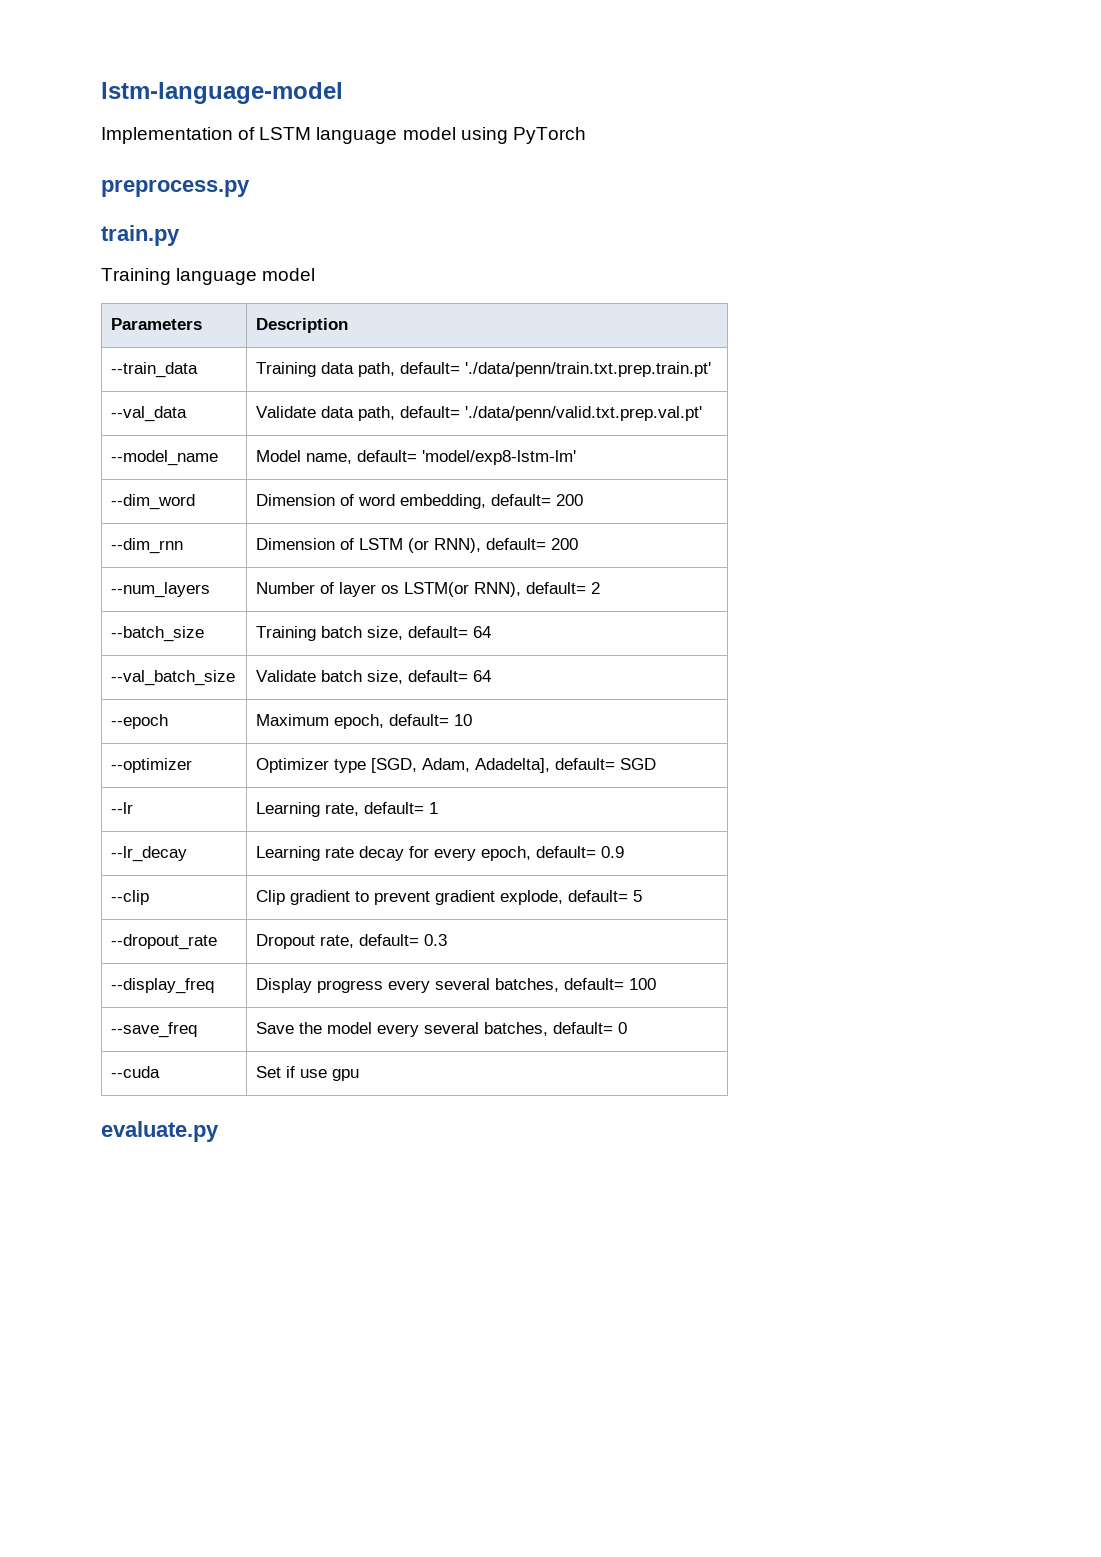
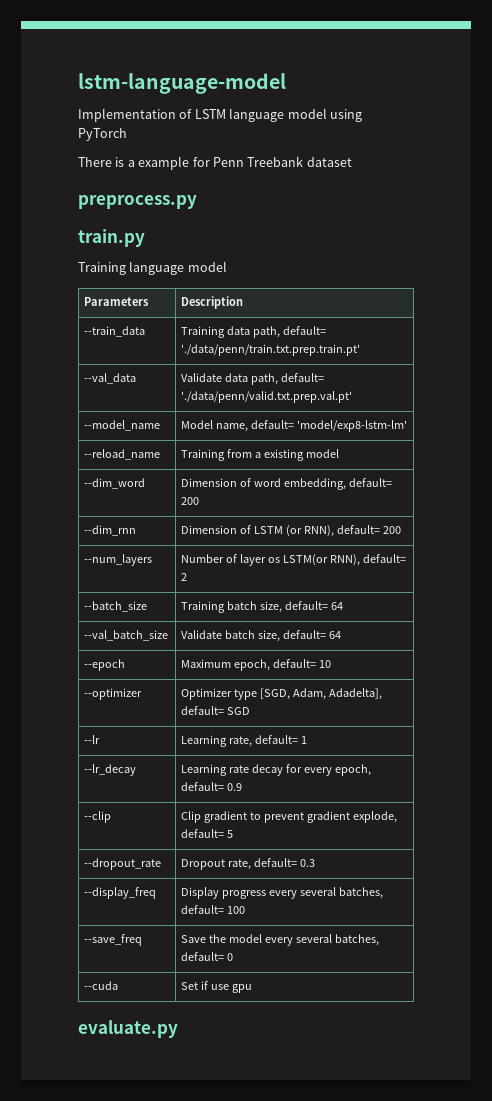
(586, 135) none -> [78,156,352,170] // There is a example for Penn Treebank dataset
(577, 457) none -> [84,449,161,460] [181,449,340,461] // --reload_name | Training from a existing model

